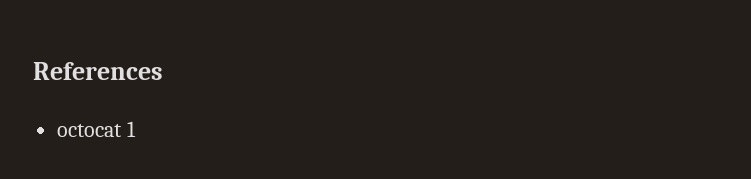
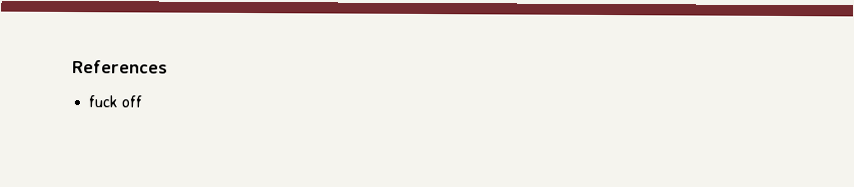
[57,121,137,137] octocat 1 -> [88,95,143,108] fuck off

